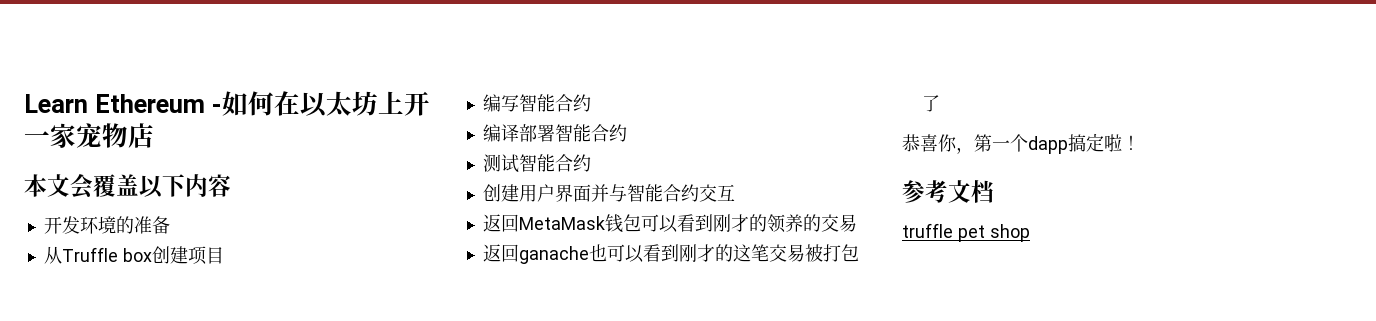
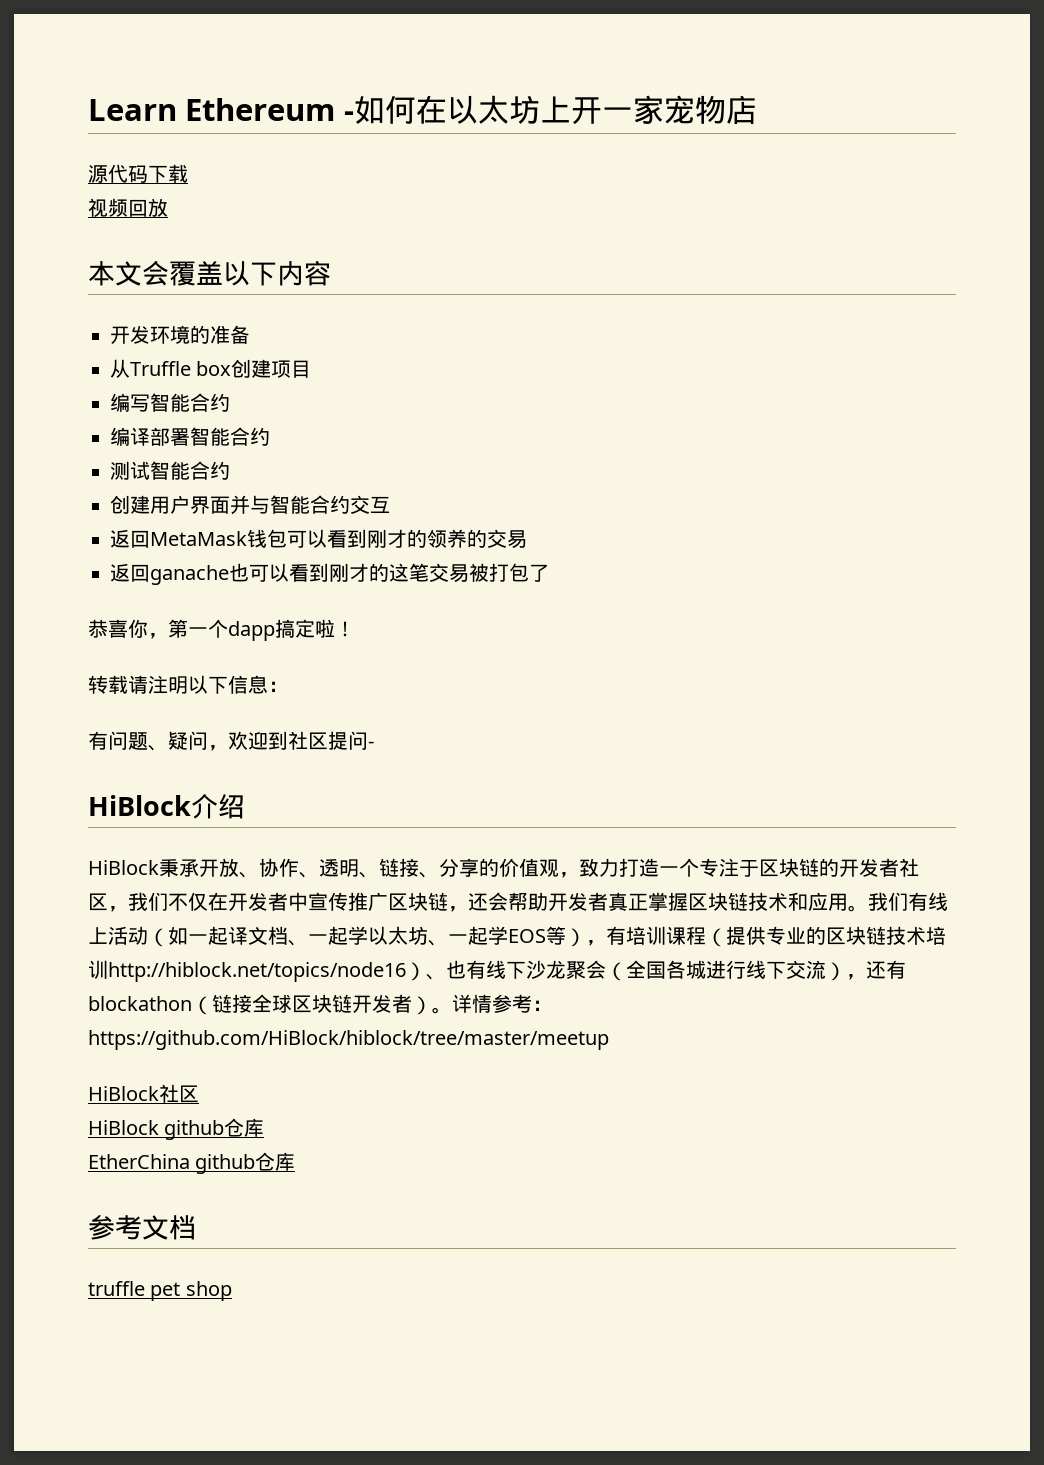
(154, 135) none -> [88,164,188,183] [88,198,168,218] // 源代码下载 // 视频回放
(1140, 142) none -> [88,675,288,694] [88,731,374,751] [88,794,245,819] [88,858,919,878] [88,892,948,912] [88,926,946,947] [88,960,906,982] [88,994,552,1015] [88,1030,609,1050] [88,1084,199,1103] [88,1118,265,1140] [88,1152,296,1174] // 转载请注明以下信息： // 有问题、疑问，欢迎到社区提问- // HiBlock介绍 // HiBlock秉承开放、协作、透明、链接、分享的价值观，致力打造一个专注于区块链的开发者社区，我们不仅在开发者中宣传推广区块链，还会帮助开发者真正掌握区块链技术和应用。我们有线上活动（如一起译文档、一起学以太坊、一起学EOS等），有培训课程（提供专业的区块链技术培训http://hiblock.net/topics/node16）、也有线下沙龙聚会（全国各城进行线下交流），还有blockathon（链接全球区块链开发者）。详情参考：https://github.com/HiBlock/hiblock/tree/master/meetup // HiBlock社区 // HiBlock github仓库 // EtherChina github仓库

